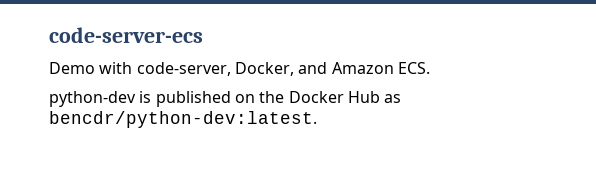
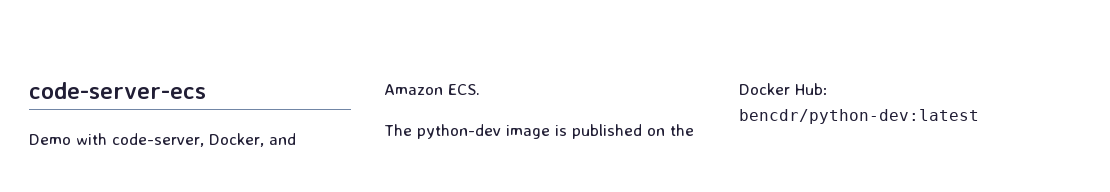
[49,91,136,107] python-dev -> [384,124,550,139] The python-dev image
[347,91,402,103] [49,111,317,128] Hub as bencdr/python-dev:latest. -> [795,83,828,95] [739,109,979,124] Hub: bencdr/python-dev:latest

